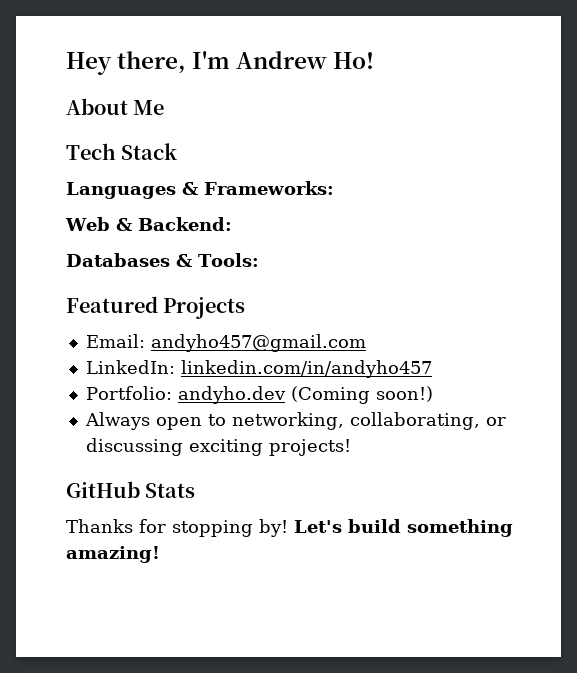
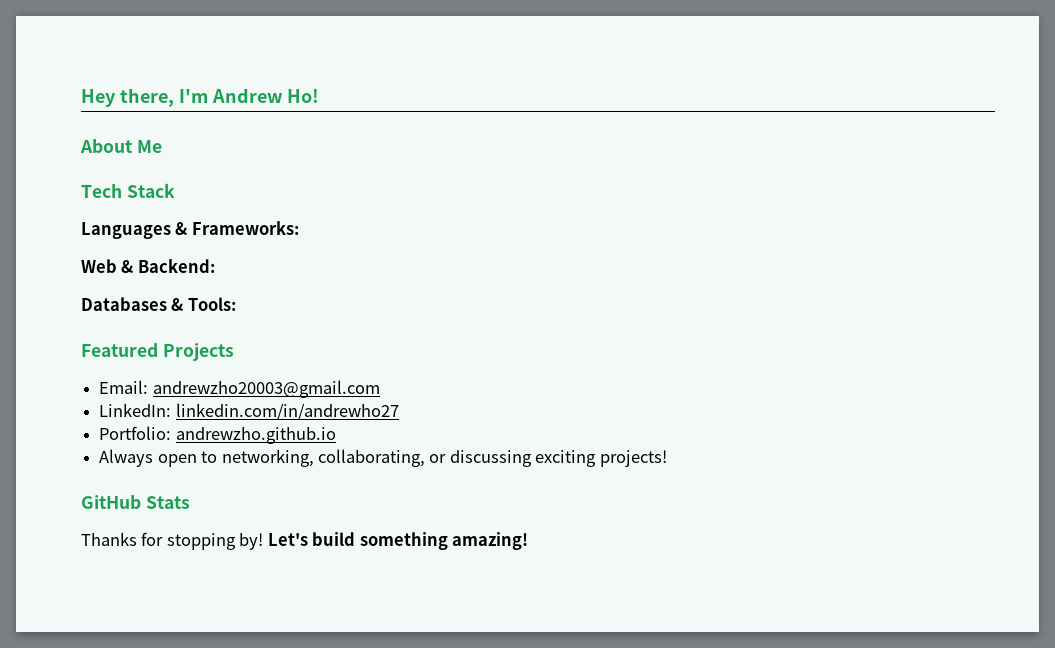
[150,334,366,352] andyho457@gmail.com -> [152,380,380,398] andrewzho20003@gmail.com
[180,360,432,378] linkedin.com/in/andyho457 -> [175,403,399,420] linkedin.com/in/andrewho27
[177,386,433,404] andyho.dev (Coming soon!) -> [175,427,336,444] andrewzho.github.io

